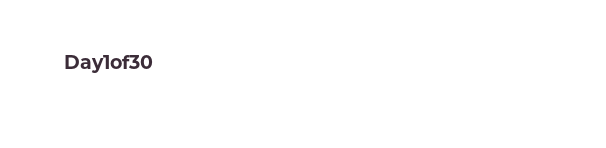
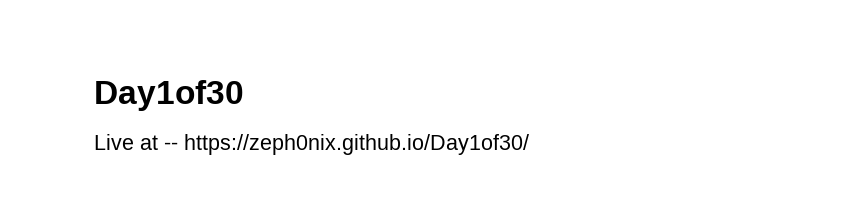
(153, 64) none -> [94,134,529,155] // Live at -- https://zeph0nix.github.io/Day1of30/

